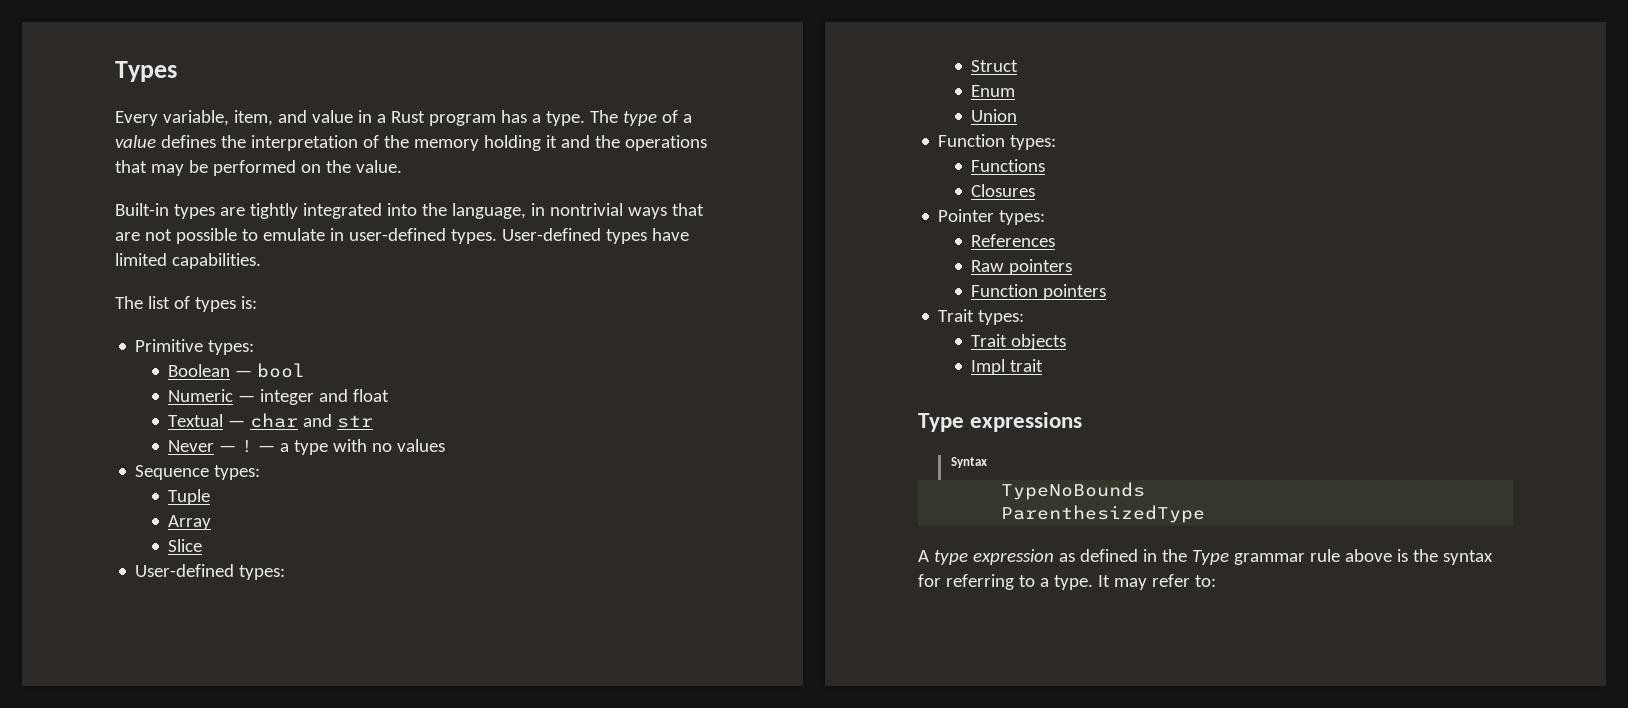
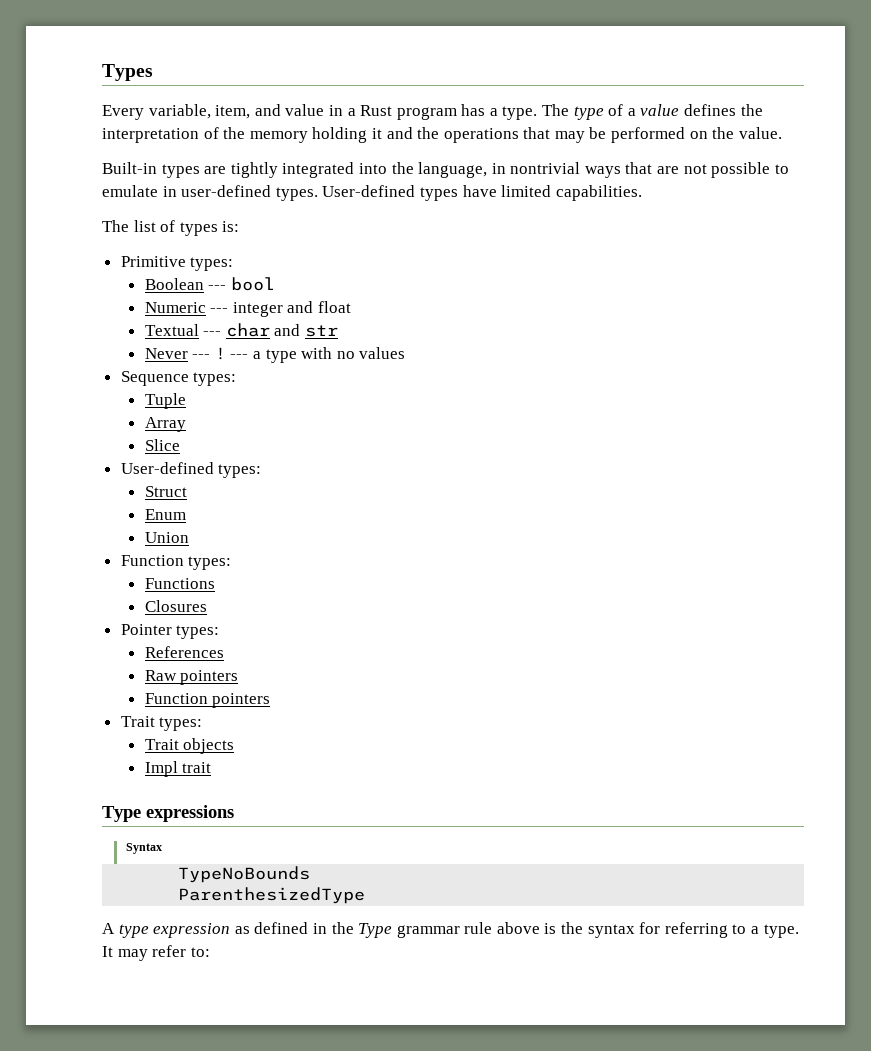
[235,370,253,377] — -> [208,285,227,290] ---
[238,395,256,402] — -> [210,308,229,313] ---
[228,420,246,427] — -> [203,331,222,336] ---
[219,440,276,453] — ! — -> [192,347,249,360] --- ! ---

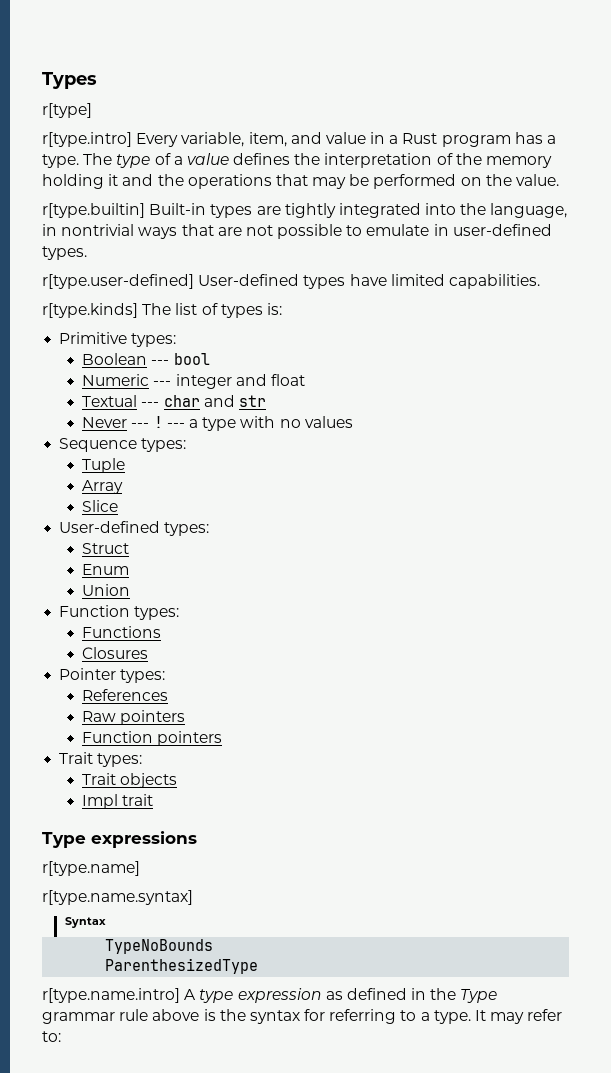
(153, 72) none -> [42,103,92,118] [42,132,132,147] r[type] // r[type.intro]
(782, 133) none -> [42,203,145,218] r[type.builtin]
(318, 194) none -> [42,274,194,289] // r[type.user-defined]
(642, 193) none -> [42,303,138,318] r[type.kinds]
(234, 813) none -> [42,861,140,876] [42,890,193,905] // r[type.name] // r[type.name.syntax]
(366, 895) none -> [42,988,180,1003] r[type.name.intro]

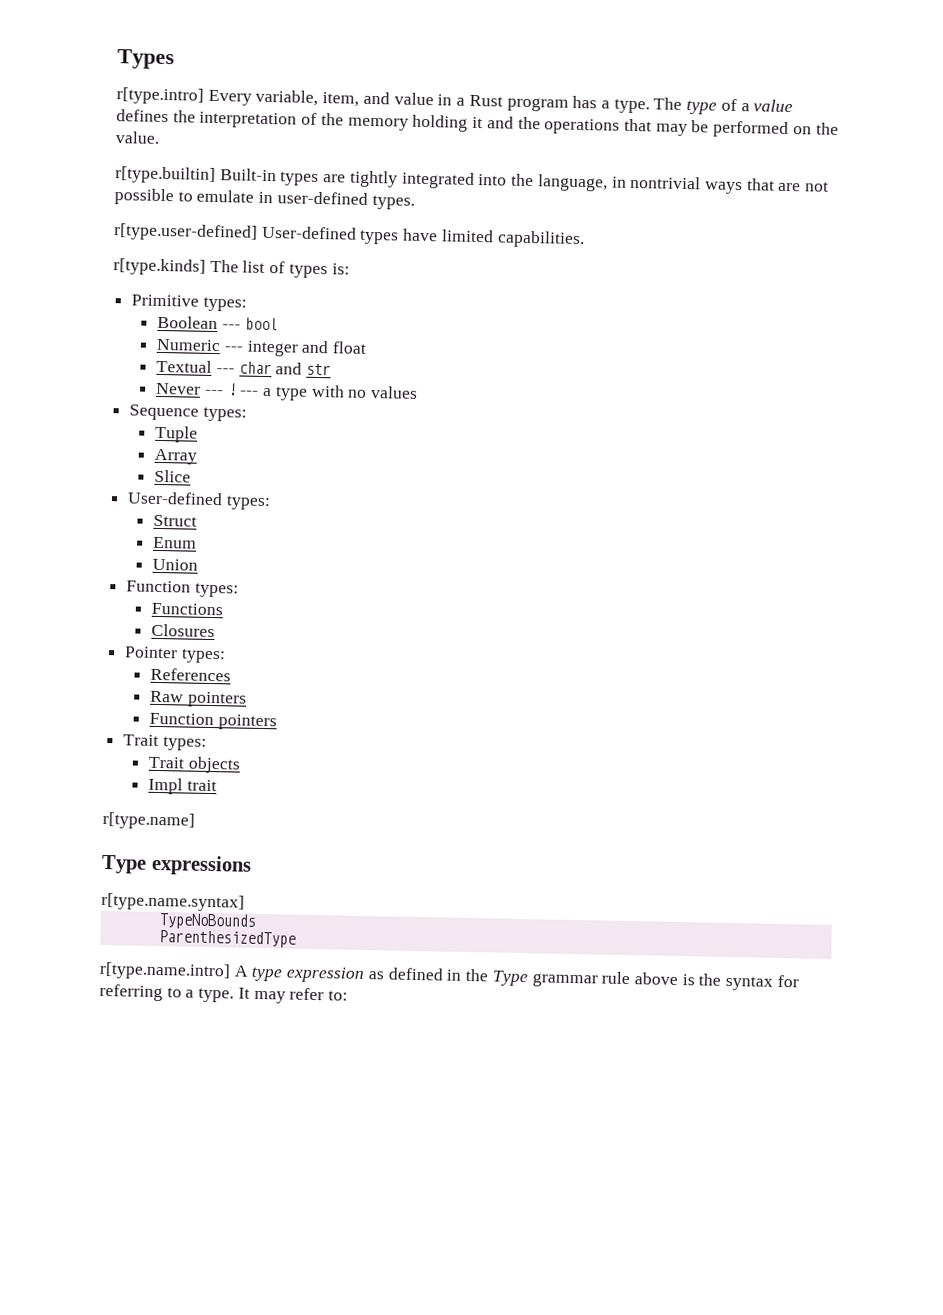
[42,103,92,118] // r[type] -> (175, 59) none
(154, 800) none -> [102,811,195,830] // r[type.name]
[42,861,140,876] // r[type.name] -> (252, 865) none
[65,917,107,928] // Syntax -> (245, 902) none

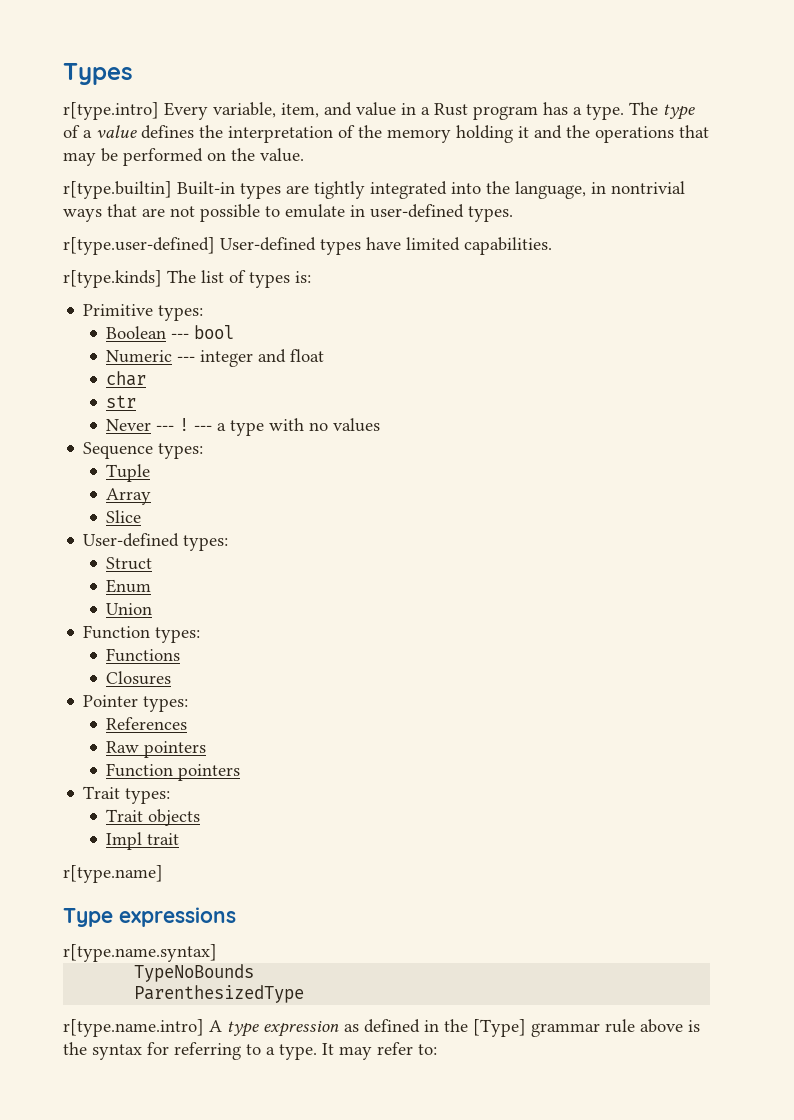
[156,359,235,374] Textual --- -> (325, 355) none
[275,362,303,375] and -> (147, 378) //
[491,970,528,987] Type -> [473,1019,526,1037] [Type]

